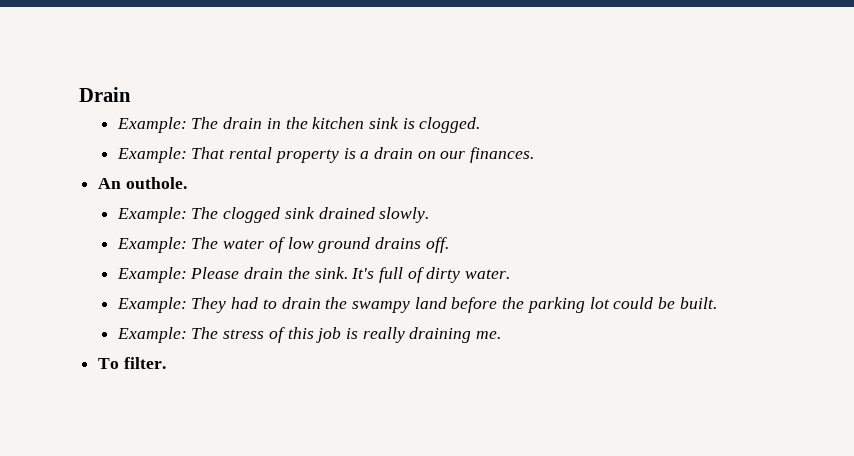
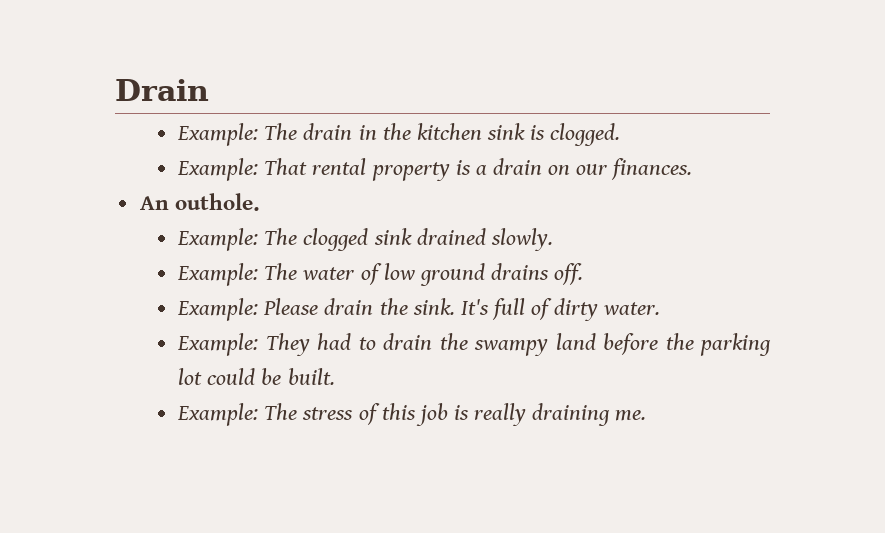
[98,357,166,369] // To filter. -> (647, 415) none

